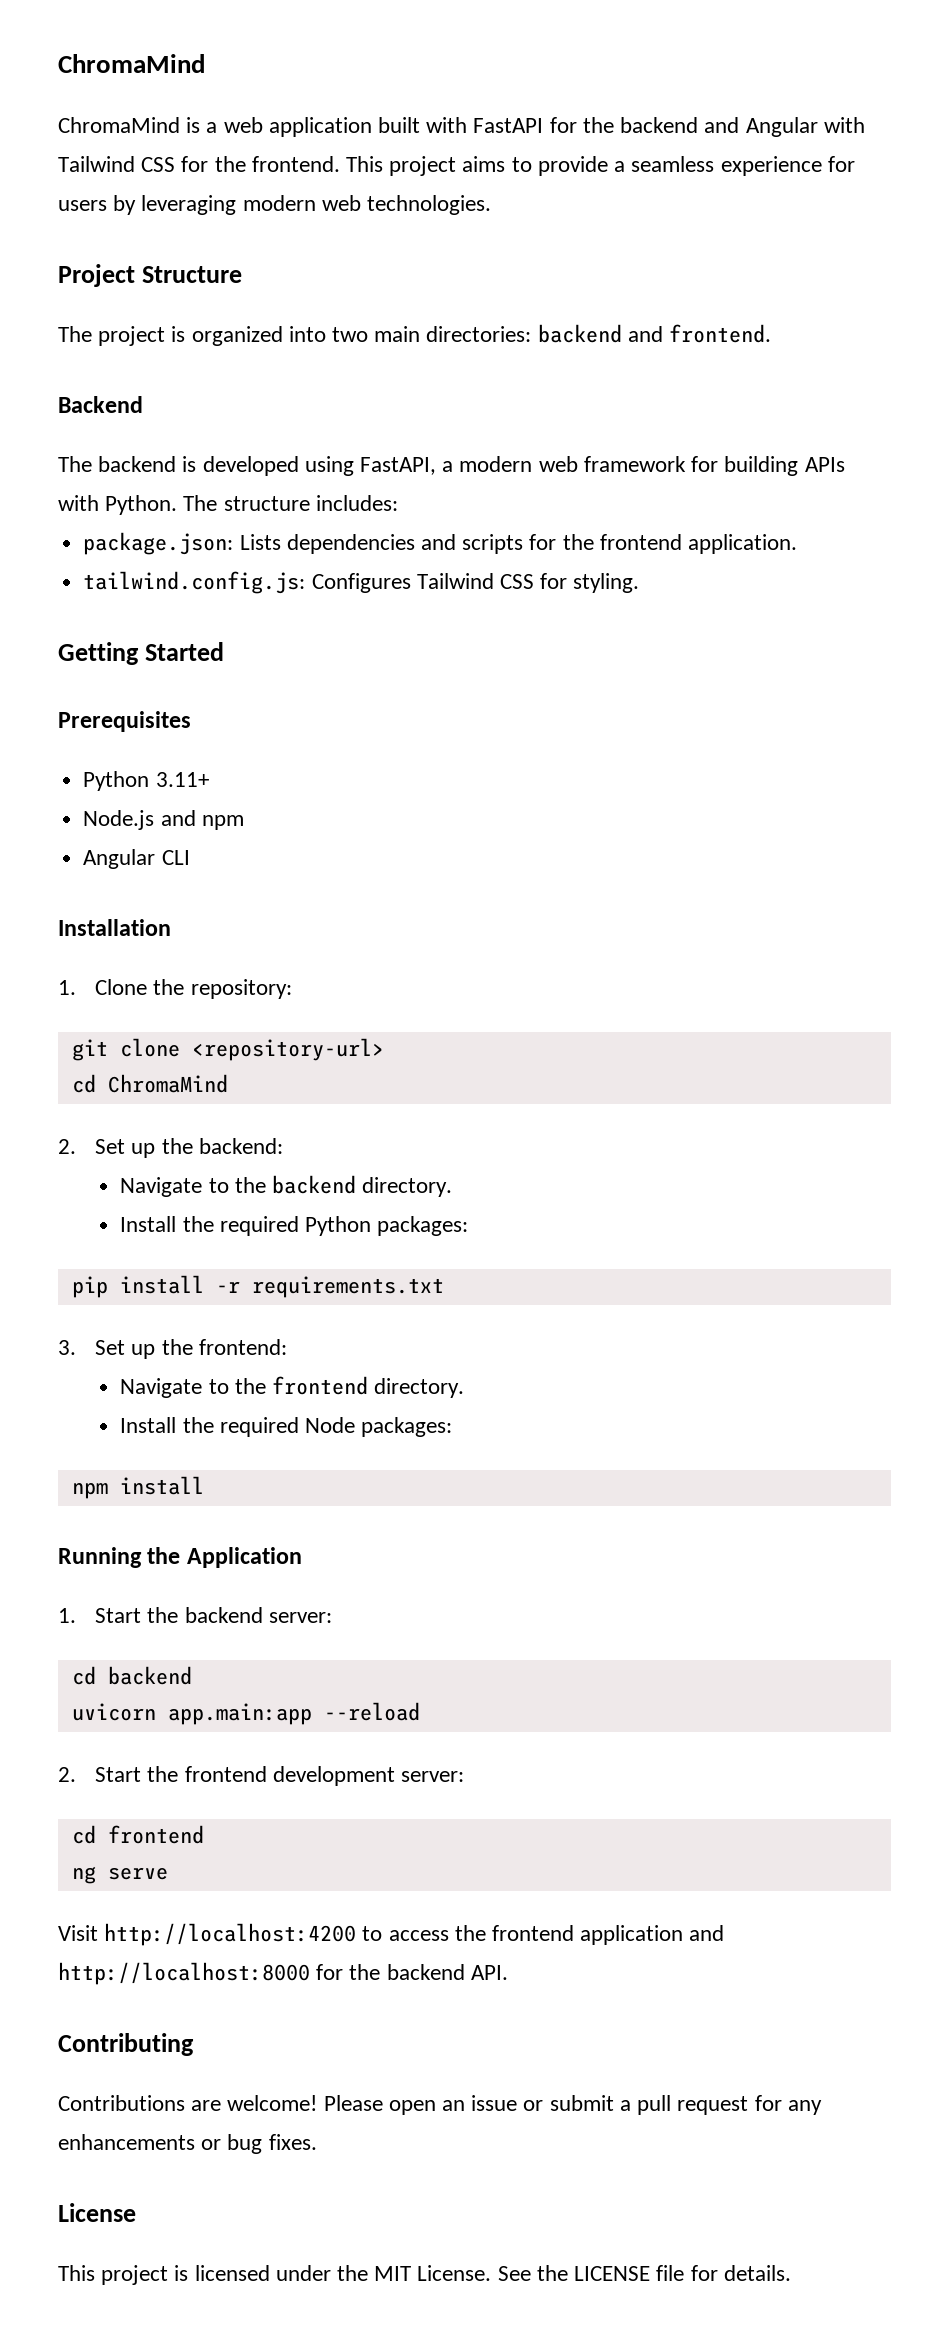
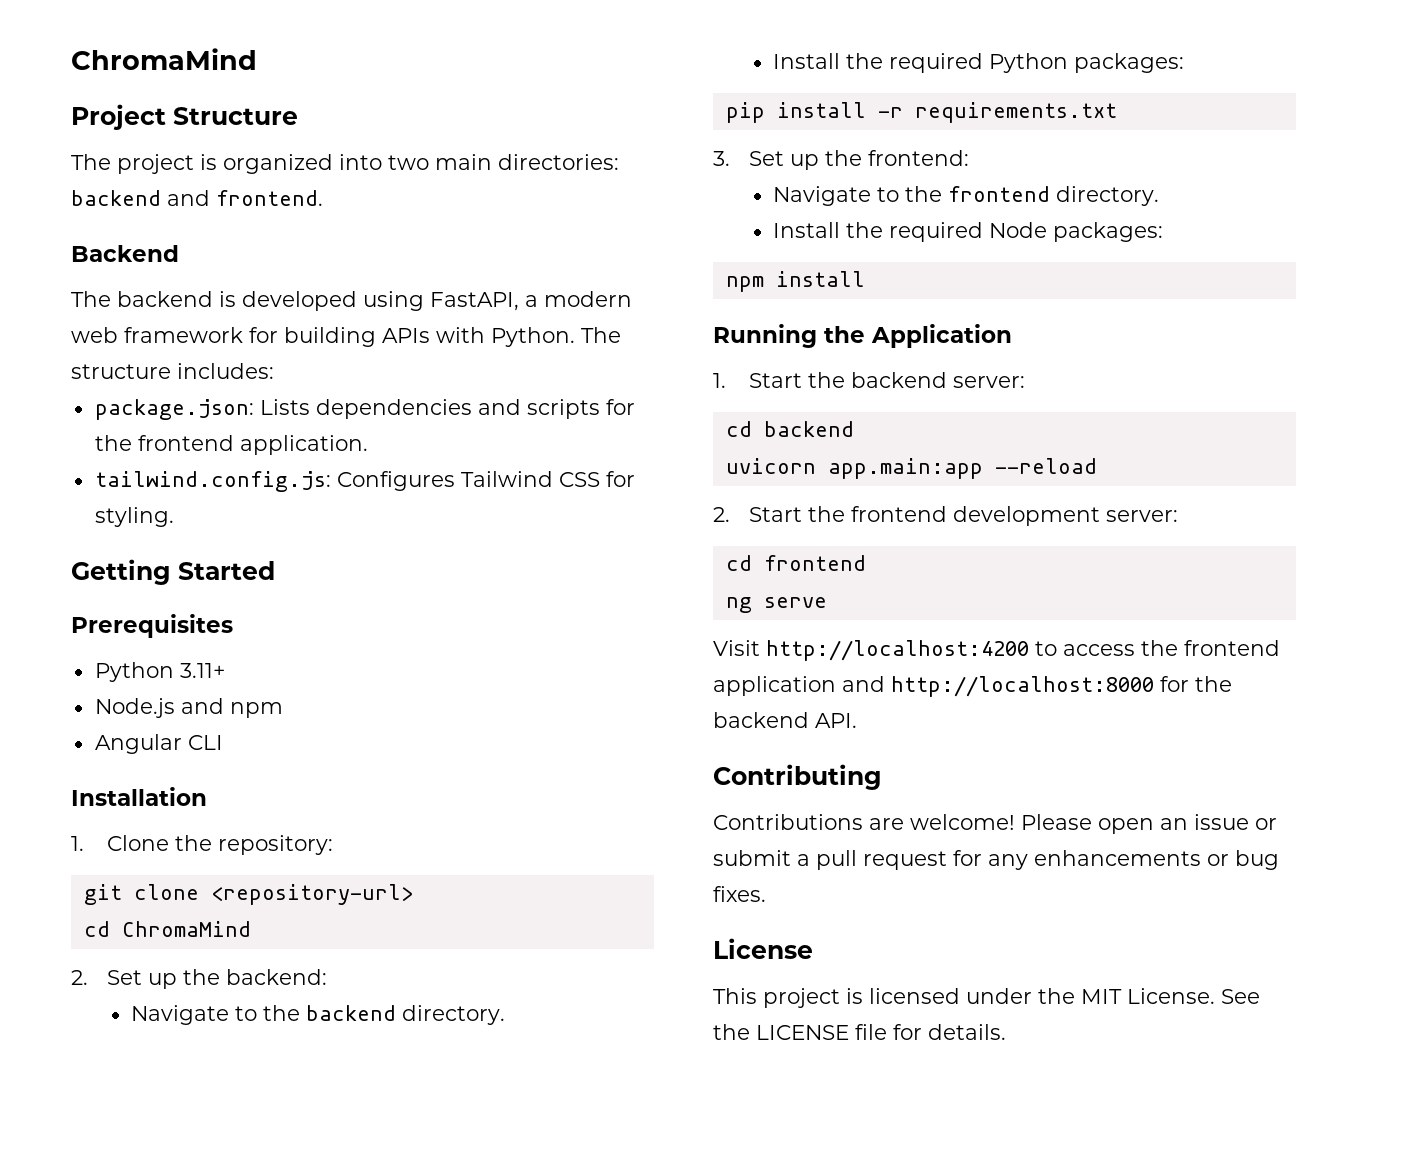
[58,54,205,73] [58,117,865,137] [58,156,855,176] [58,195,492,215] ChromaMind // ChromaMind is a web application built with FastAPI for the backend and Angular with Tailwind CSS for the frontend. This project aims to provide a seamless experience for users by leveraging modern web technologies. -> [71,48,257,70] ChromaMind

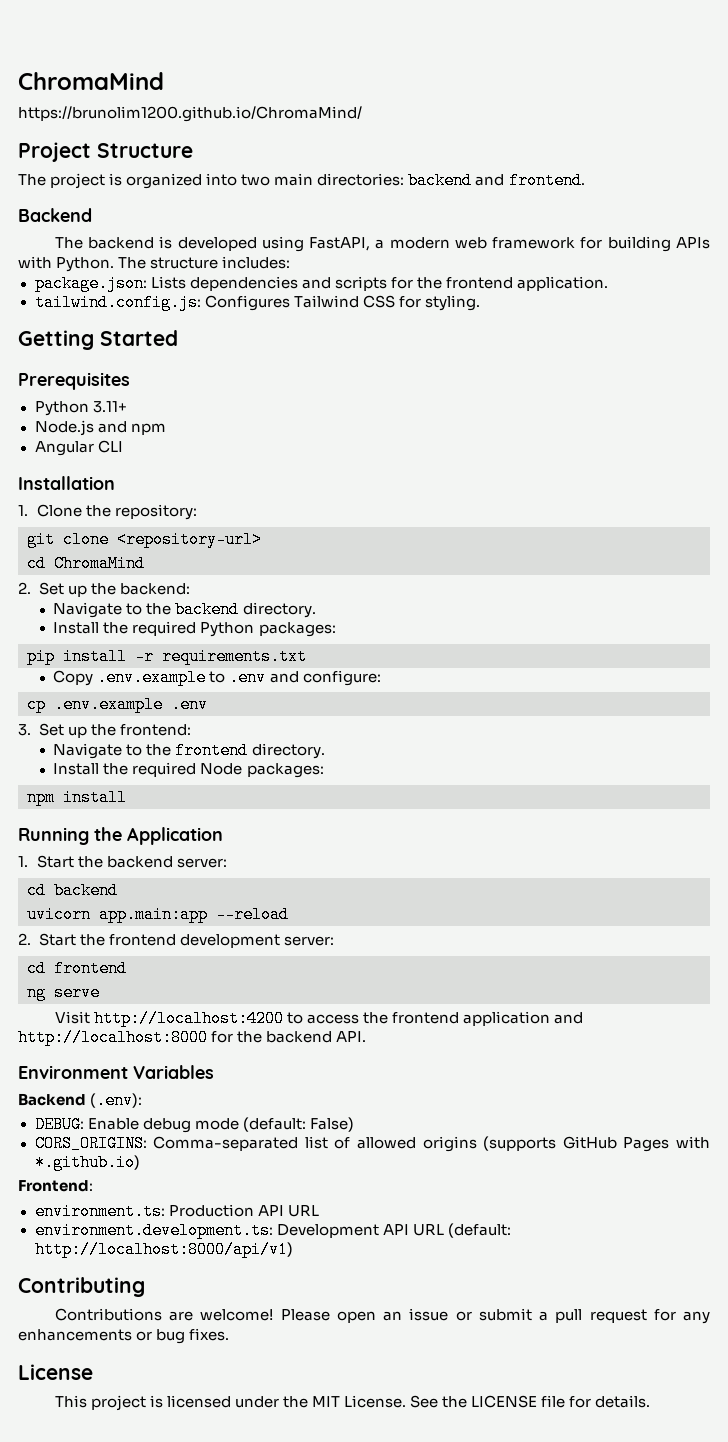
[71,48,257,70] ChromaMind -> [18,72,164,90] [18,106,362,122] ChromaMind // https://brunolim1200.github.io/ChromaMind/
(1117, 112) none -> [53,669,381,686] [27,696,208,713] // Copy .env.example to .env and configure: // cp .env.example .env
(857, 720) none -> [18,1065,214,1079] [18,1092,143,1109] [34,1116,354,1133] [34,1135,710,1152] [34,1154,140,1171] [18,1180,93,1192] [34,1203,319,1220] [34,1222,511,1239] [34,1241,293,1258] // Environment Variables // Backend (.env): // DEBUG: Enable debug mode (default: False) // CORS_ORIGINS: Comma-separated list of allowed origins (supports GitHub Pages with *.github.io) // Frontend: // environment.ts: Production API URL // environment.development.ts: Development API URL (default: http://localhost:8000/api/v1)

